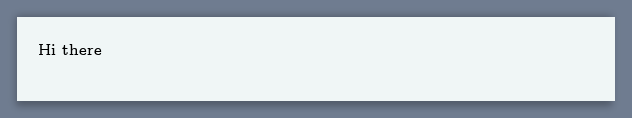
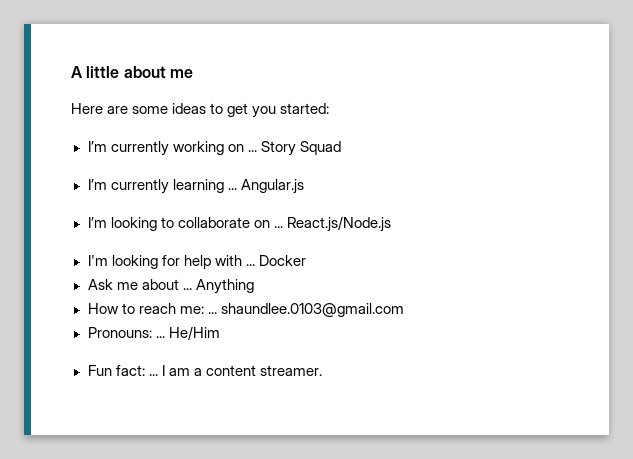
[38,44,102,55] Hi there -> [71,66,193,78] [71,103,330,118] [87,141,341,156] [87,179,304,194] [87,216,391,232] [87,255,306,269] [87,279,254,294] [87,303,404,317] [87,326,220,340] [87,365,322,376] A little about me // Here are some ideas to get you started: // I’m currently working on ... Story Squad // I’m currently learning ... Angular.js // I’m looking to collaborate on ... React.js/Node.js // I'm looking for help with ... Docker // Ask me about ... Anything // How to reach me: ... shaundlee.0103@gmail.com // Pronouns: ... He/Him // Fun fact: ... I am a content streamer.

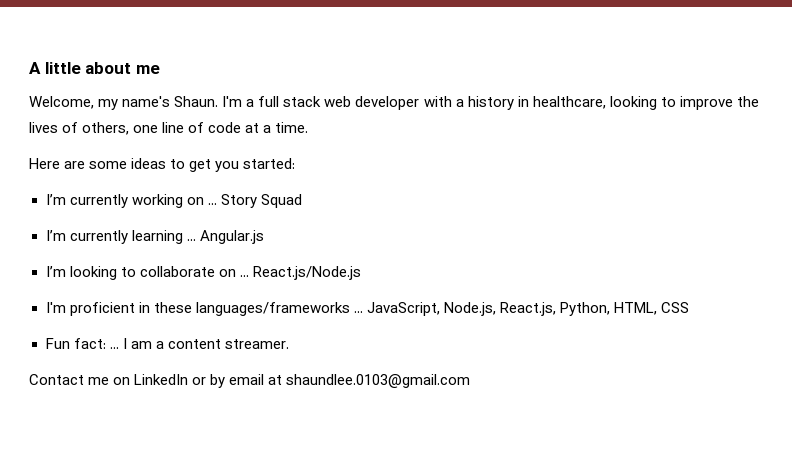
(193, 73) none -> [29,96,759,110] [29,122,309,135] // Welcome, my name's Shaun. I'm a full stack web developer with a history in healthcare, looking to improve the lives of others, one line of code at a time.
[111,255,306,269] [87,279,254,294] [87,303,404,317] [87,326,220,340] looking for help with ... Docker // Ask me about ... Anything // How to reach me: ... shaundlee.0103@gmail.com // Pronouns: ... He/Him -> [69,302,690,316] proficient in these languages/frameworks ... JavaScript, Node.js, React.js, Python, HTML, CSS
(322, 370) none -> [29,374,471,388] // Contact me on LinkedIn or by email at shaundlee.0103@gmail.com

